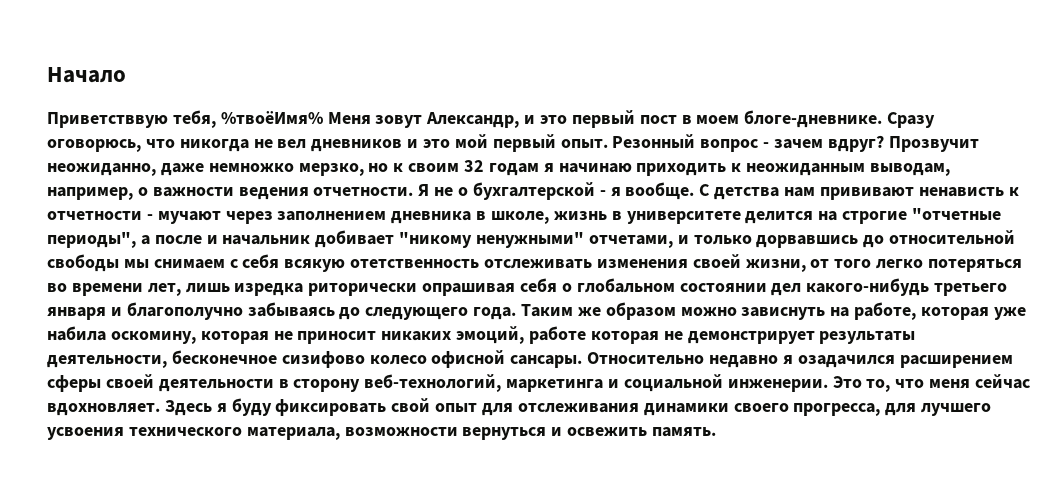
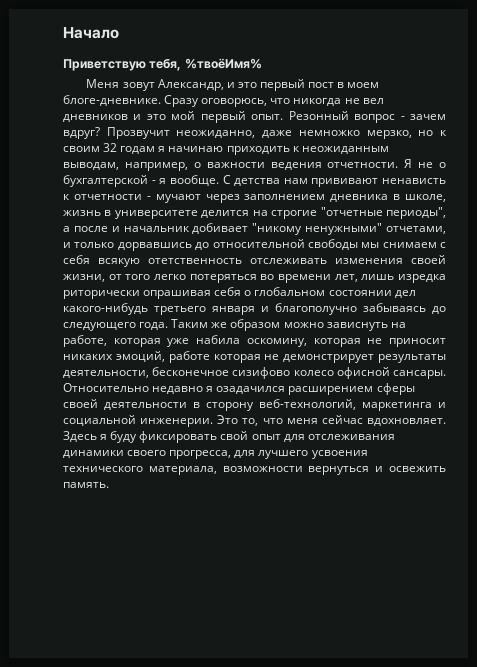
[47,112,168,128] Приветстввую -> [63,59,146,71] Приветствую
(323, 117) none -> (262, 63) //

